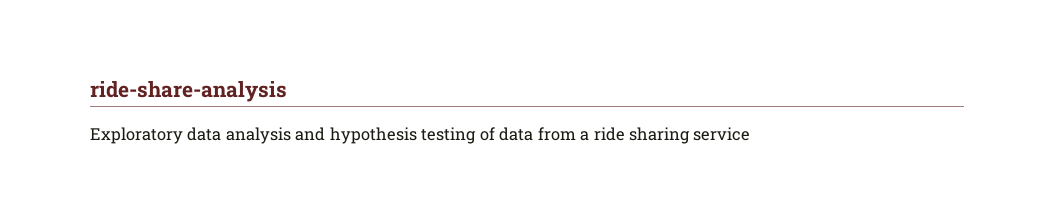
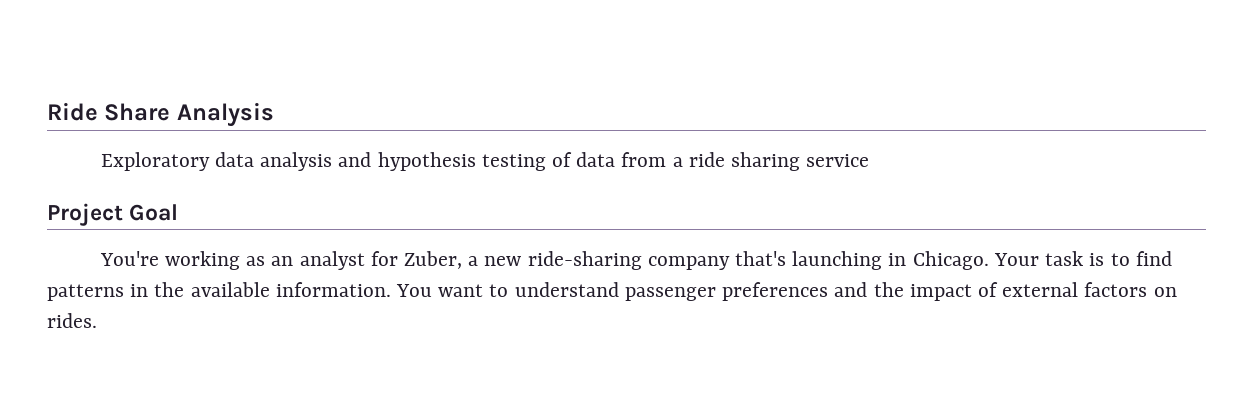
[90,81,287,102] ride-share-analysis -> [47,102,274,127] Ride Share Analysis
(751, 134) none -> [47,203,179,226] [99,251,1172,270] [47,282,1177,301] [47,313,97,328] // Project Goal // You're working as an analyst for Zuber, a new ride-sharing company that's launching in Chicago. Your task is to find patterns in the available information. You want to understand passenger preferences and the impact of external factors on rides.

